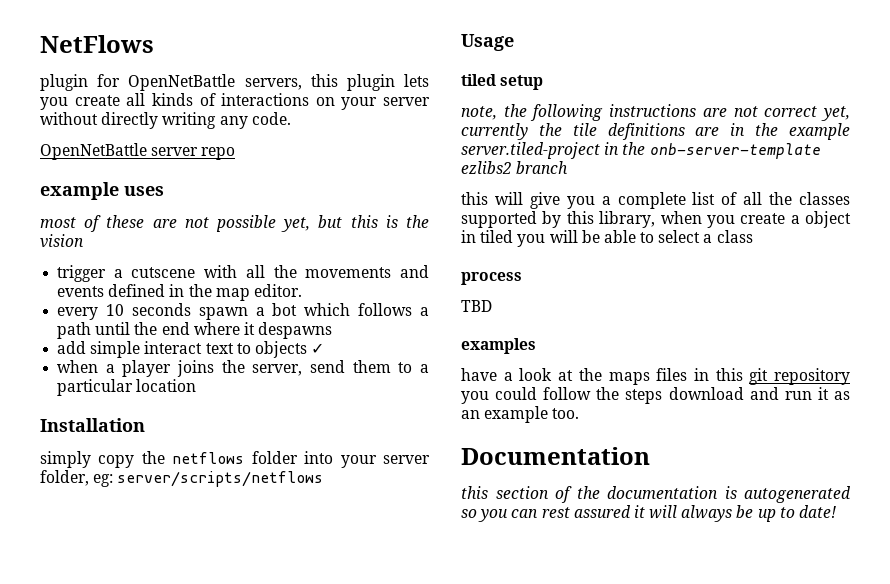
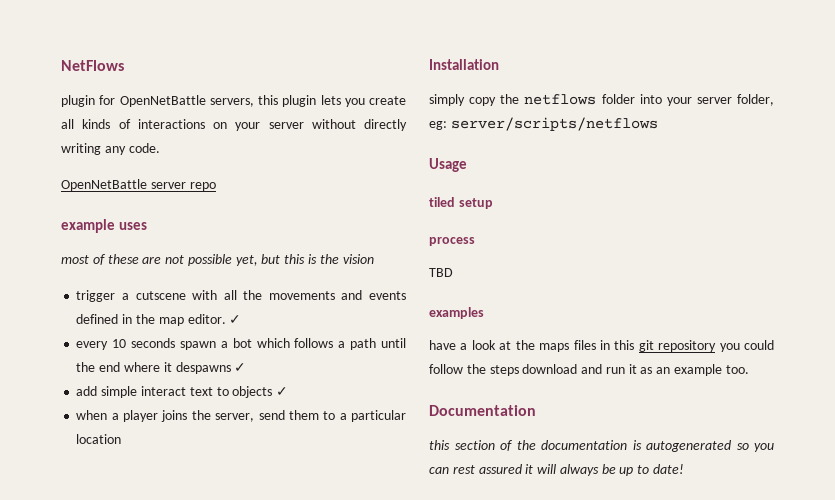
(302, 290) none -> [229,315,242,324] ✓
(333, 330) none -> [234,363,247,372] ✓
[461,104,850,121] [461,123,850,140] [461,142,821,159] [461,161,569,174] [461,192,850,209] [461,211,851,228] [461,230,753,247] // note, the following instructions are not correct yet, currently the tile definitions are in the example server.tiled-project in the onb-server-template ezlibs2 branch // this will give you a complete list of all the classes supported by this library, when you create a object in tiled you will be able to select a class -> (493, 203) none

